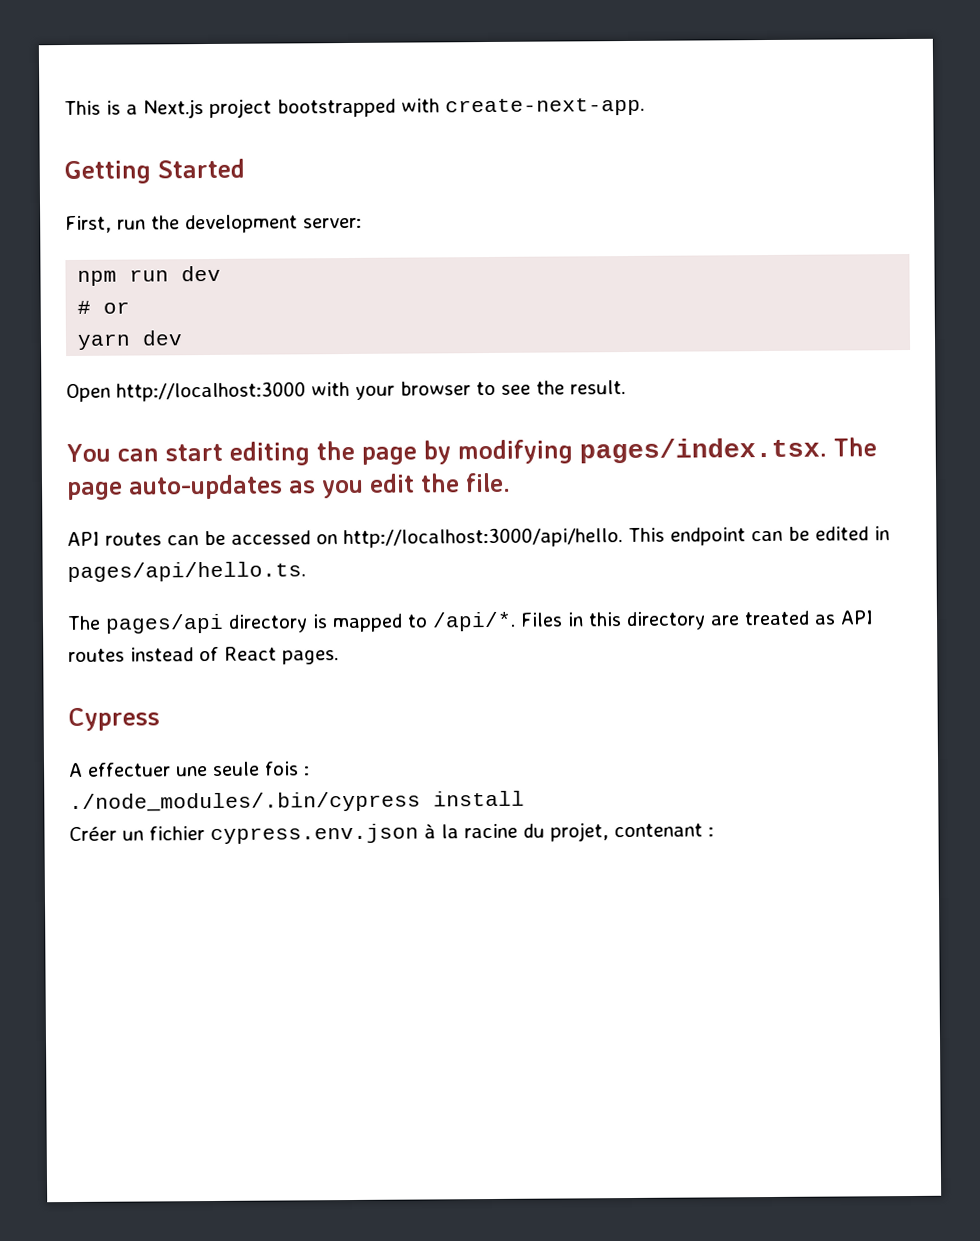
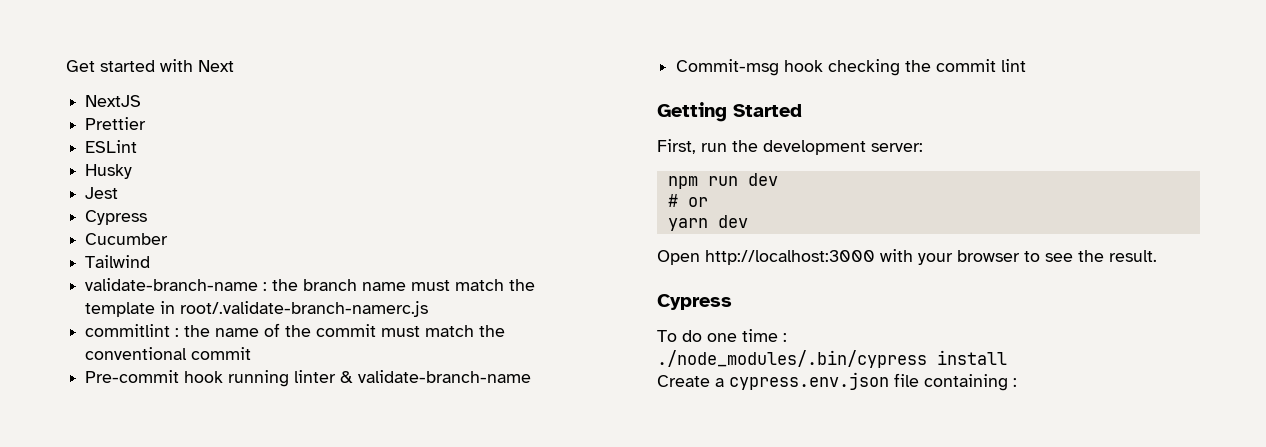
[64,97,645,119] This is a Next.js project bootstrapped with create-next-app. -> [66,59,234,72] [85,95,142,107] [85,117,147,130] [85,140,138,153] [85,164,133,179] [85,187,119,199] [85,210,148,225] [85,233,169,245] [85,255,151,268] [85,278,536,291] [85,301,429,317] [85,323,506,337] [85,347,252,360] [85,370,532,387] [676,59,1027,76] Get started with Next // NextJS // Prettier // ESLint // Husky // Jest // Cypress // Cucumber // Tailwind // validate-branch-name : the branch name must match the template in root/.validate-branch-namerc.js // commitlint : the name of the commit must match the conventional commit // Pre-commit hook running linter & validate-branch-name // Commit-msg hook checking the commit lint
[66,437,877,466] [66,472,511,501] [67,526,890,549] [67,561,306,583] [67,610,874,634] [68,646,339,665] [68,707,160,732] [69,761,310,778] [69,790,525,814] [69,822,703,845] You can start editing the page by modifying pages/index.tsx. The page auto-updates as you edit the file. // API routes can be accessed on http://localhost:3000/api/hello. This endpoint can be edited in pages/api/hello.ts. // The pages/api directory is mapped to /api/*. Files in this directory are treated as API routes instead of React pages. // Cypress // A effectuer une seule fois : // ./node_modules/.bin/cypress install // Créer un fichier cypress.env.json à la racine du projet, contenant -> [657,294,732,310] [657,329,787,342] [657,350,1007,368] [657,372,1008,391] Cypress // To do one time : // ./node_modules/.bin/cypress install // Create a cypress.env.json file containing

